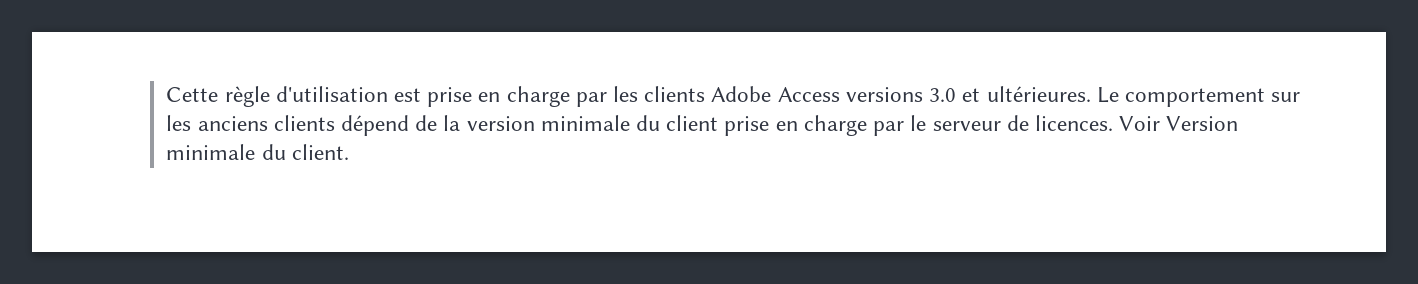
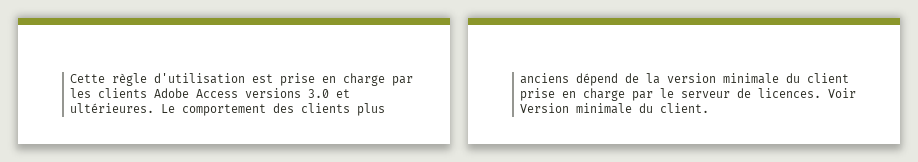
[1271,92,1301,102] [166,115,335,131] sur les anciens clients -> [273,103,386,116] [520,73,570,84] des clients plus anciens

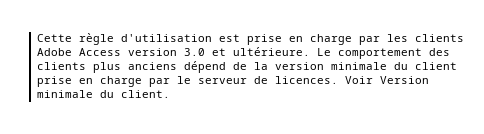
[245,88,302,98] versions -> [127,48,177,56] version
[70,103,155,113] ultérieures. -> [232,47,310,56] ultérieure.

